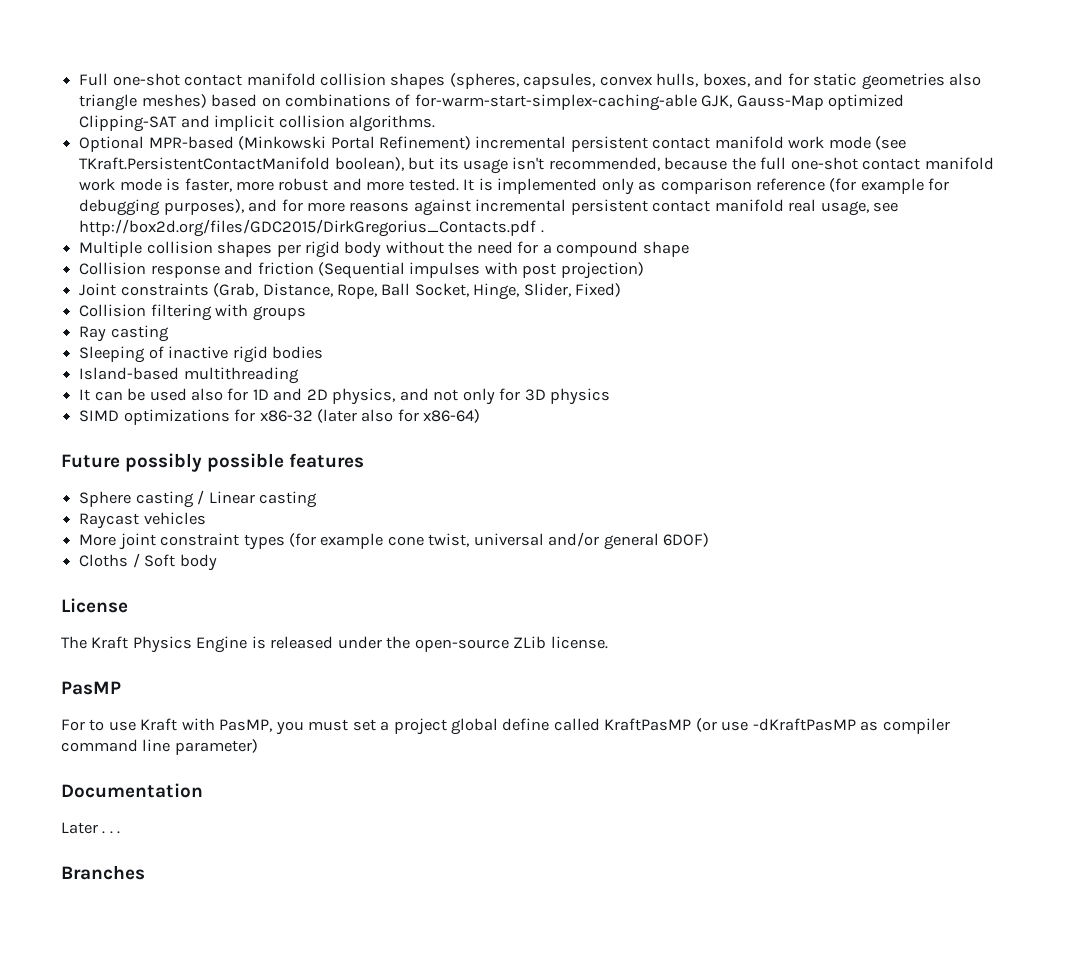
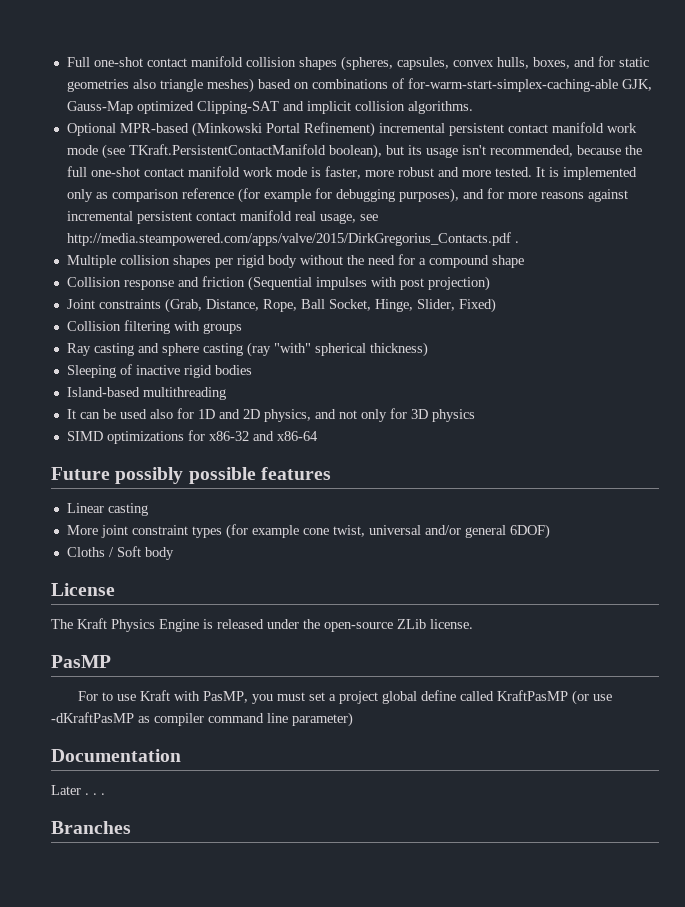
[79,219,537,237] http://box2d.org/files/GDC2015/DirkGregorius_Contacts.pdf -> [66,232,511,246] http://media.steampowered.com/apps/valve/2015/DirkGregorius_Contacts.pdf
(169, 333) none -> [137,342,428,357] and sphere casting (ray "with" spherical thickness)
[316,409,481,423] (later also for x86-64) -> [252,431,318,441] and x86-64
[79,490,205,508] Sphere casting / -> (331, 473) none
[79,512,206,529] // Raycast vehicles -> (148, 509) none

